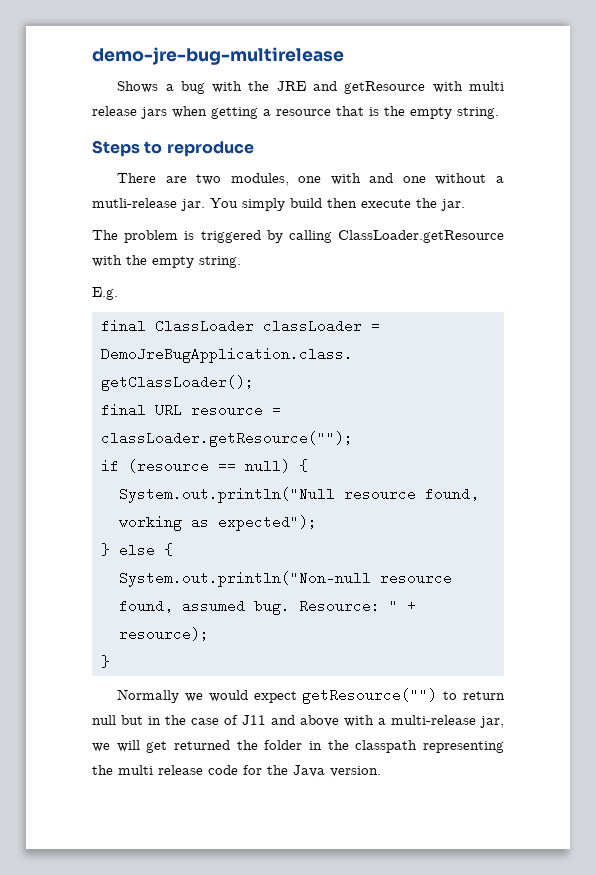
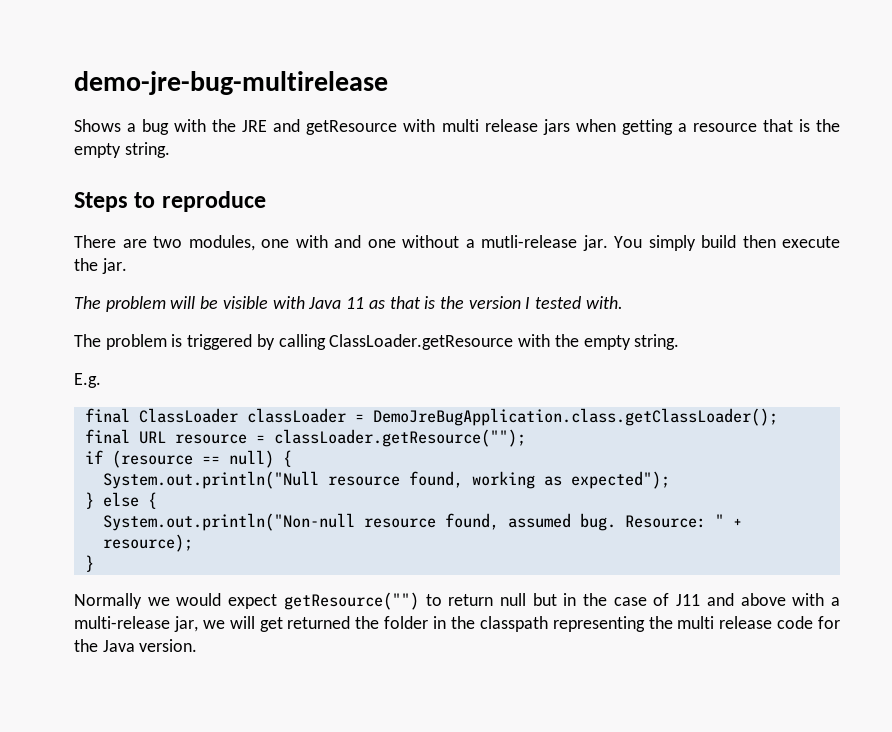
(465, 205) none -> [74,296,623,312] // The problem will be visible with Java 11 as that is the version I tested with.

